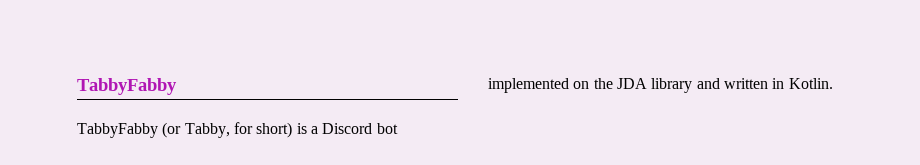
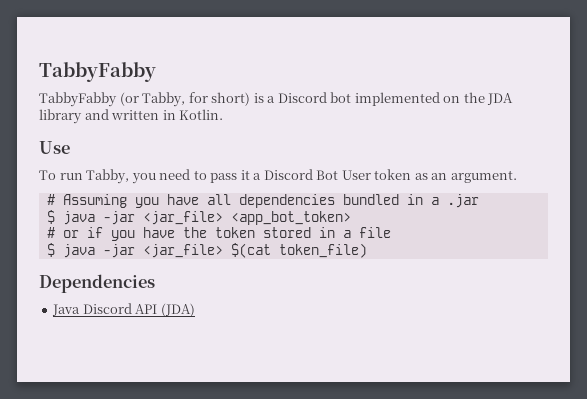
(833, 83) none -> [39,141,70,154] [39,169,517,184] [46,194,479,208] [46,210,351,225] [46,227,391,241] [46,243,367,258] [39,274,155,293] [52,303,195,317] // Use // To run Tabby, you need to pass it a Discord Bot User token as an argument. // # Assuming you have all dependencies bundled in a .jar // $ java -jar <jar_file> <app_bot_token> // # or if you have the token stored in a file // $ java -jar <jar_file> $(cat token_file) // Dependencies // Java Discord API (JDA)

